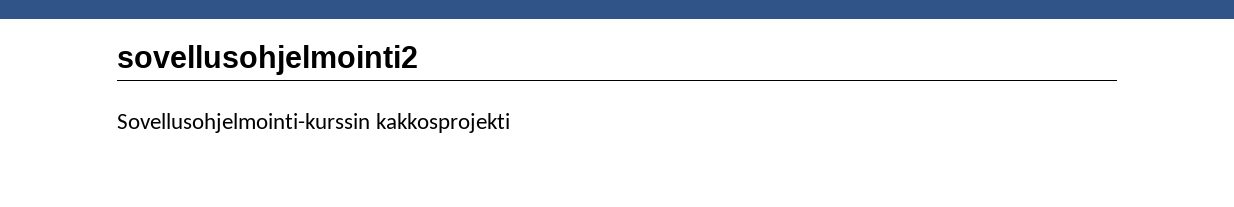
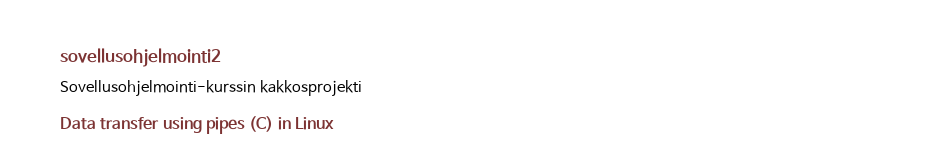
(511, 123) none -> [60,116,334,134] // Data transfer using pipes (C) in Linux

